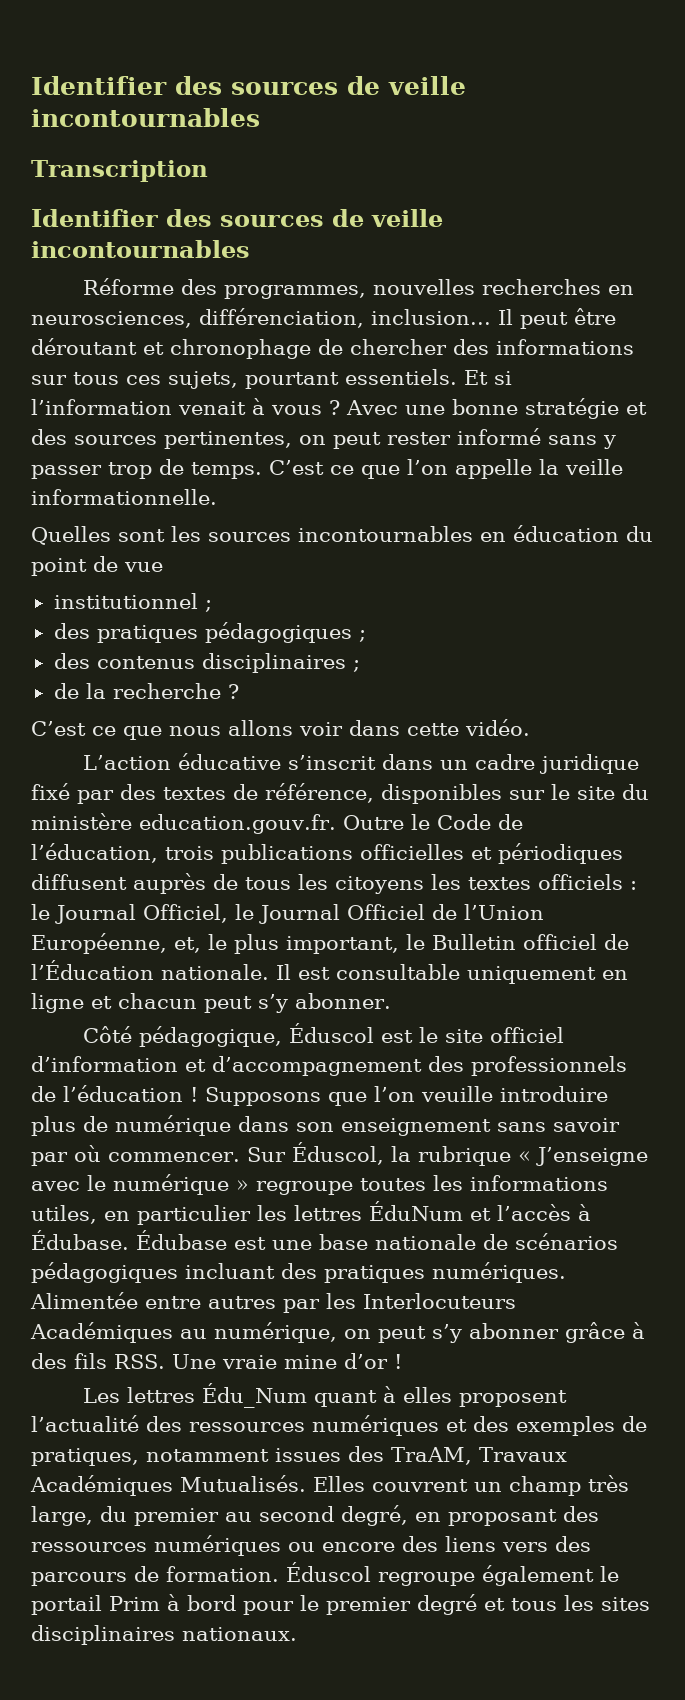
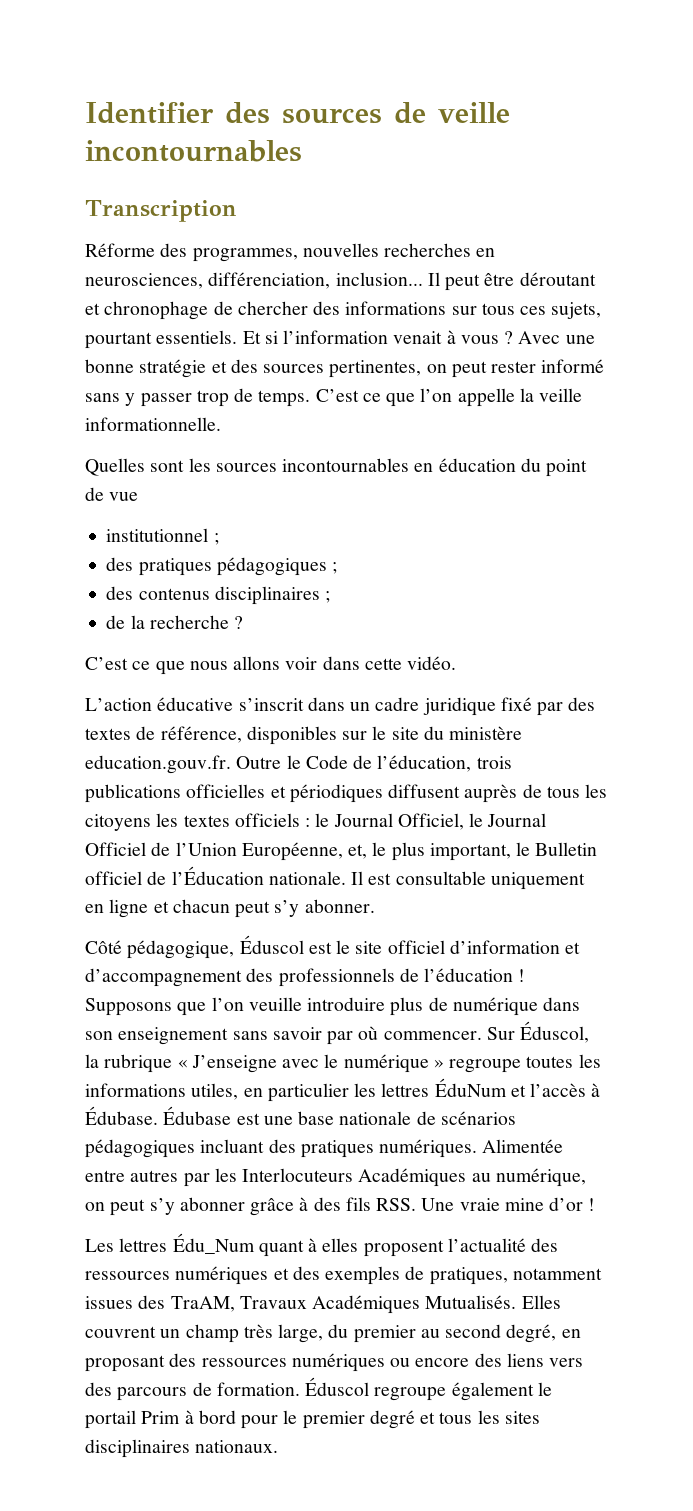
[31,209,443,227] [31,240,250,258] // Identifier des sources de veille incontournables -> (237, 211) none

